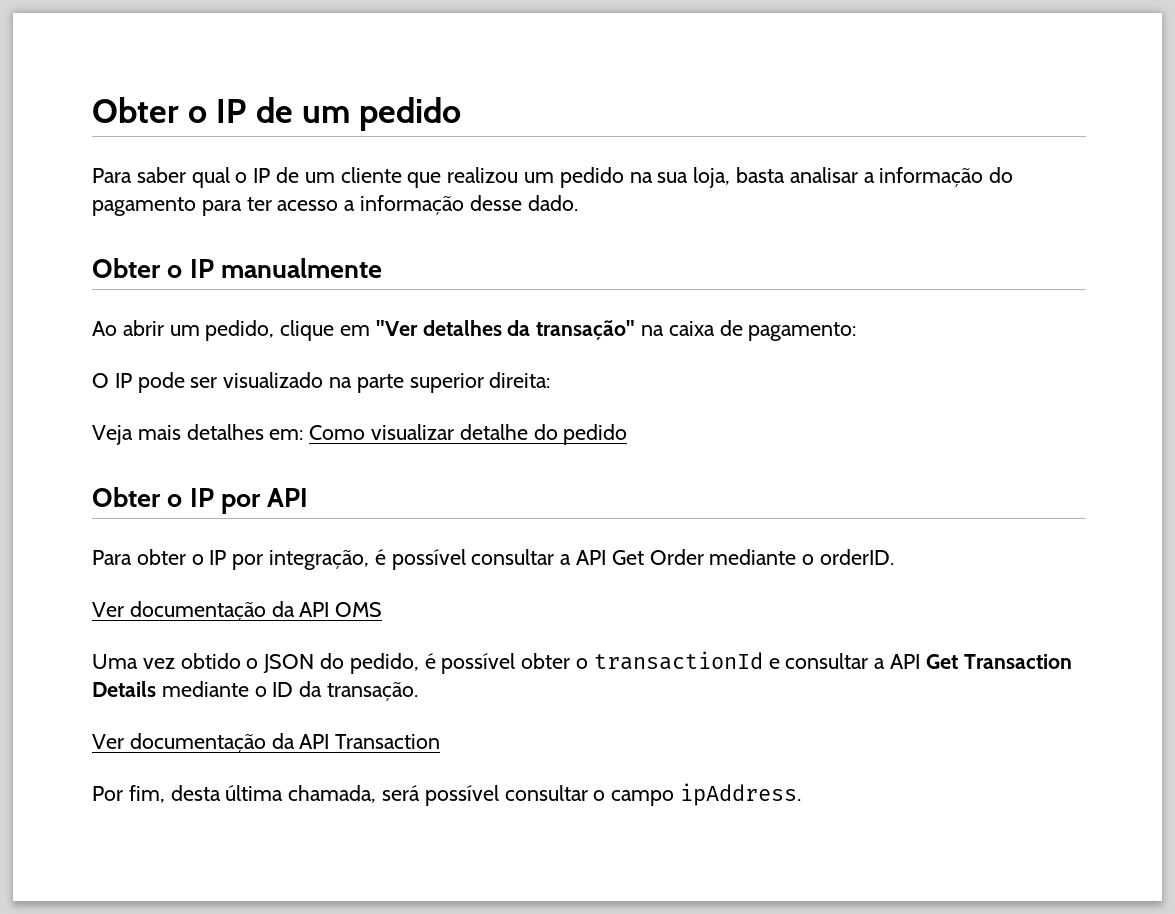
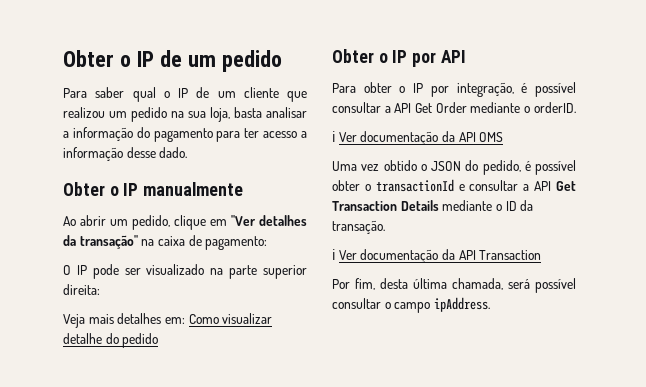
(895, 557) none -> [332,131,335,142] ℹ
(419, 691) none -> [332,249,335,260] ℹ

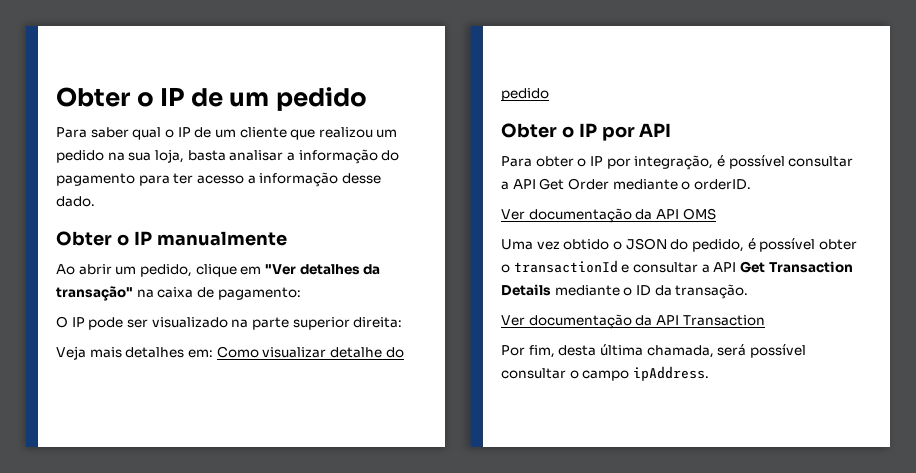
[332,131,335,142] ℹ -> (751, 184) none
[332,249,335,260] ℹ -> (749, 291) none

